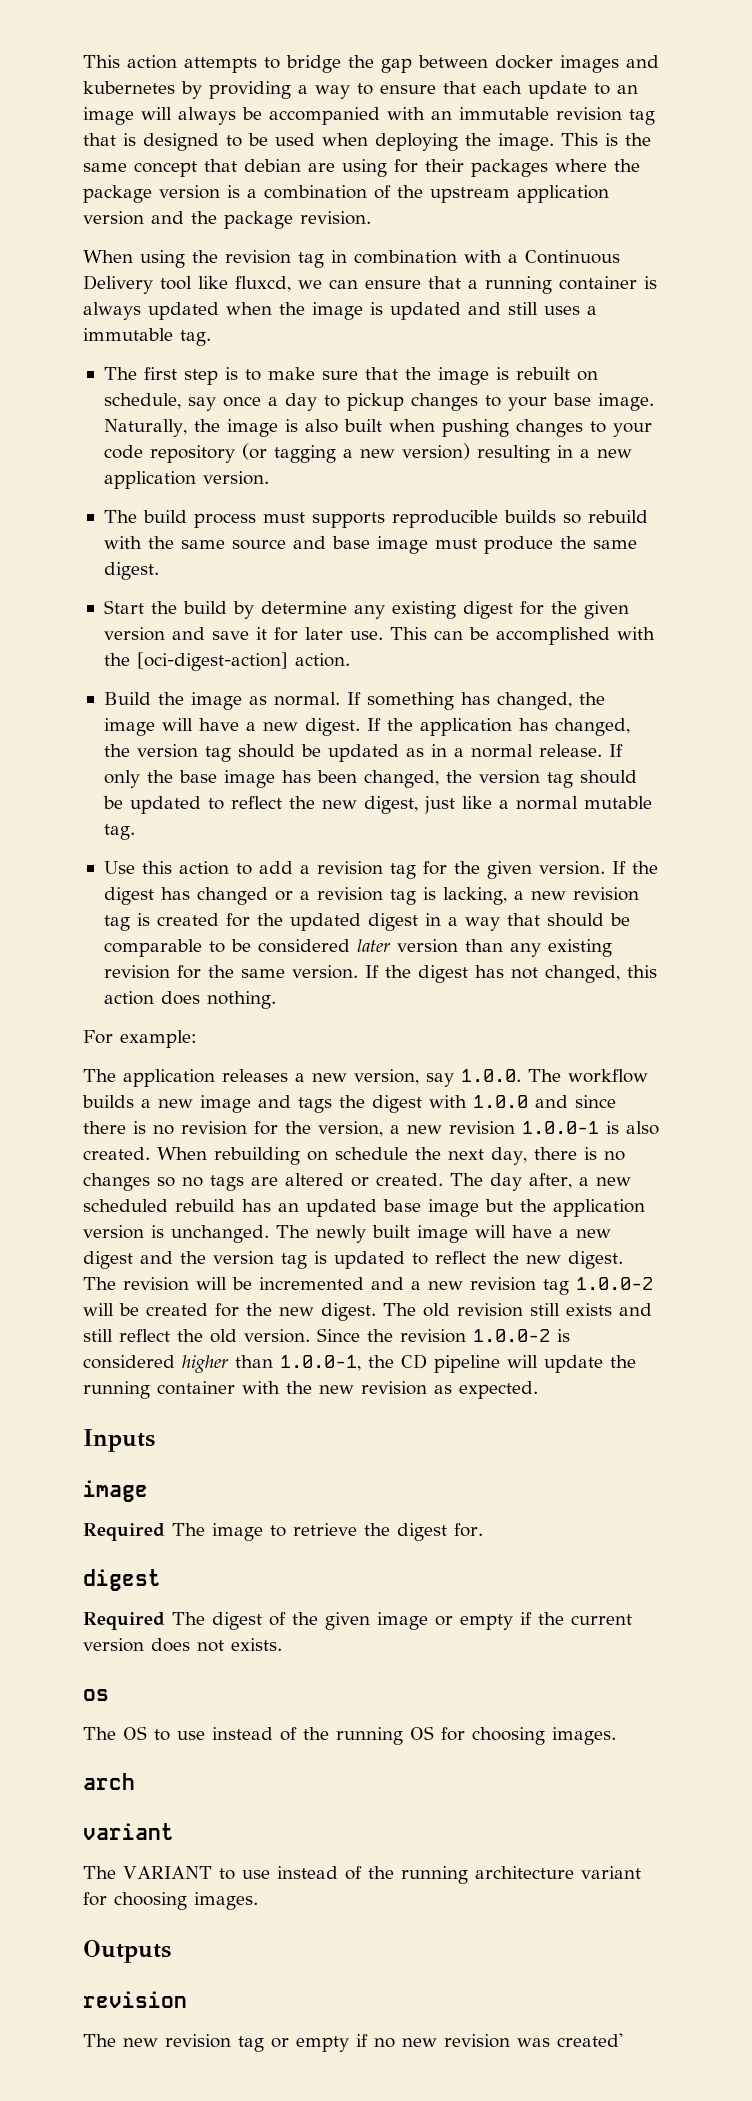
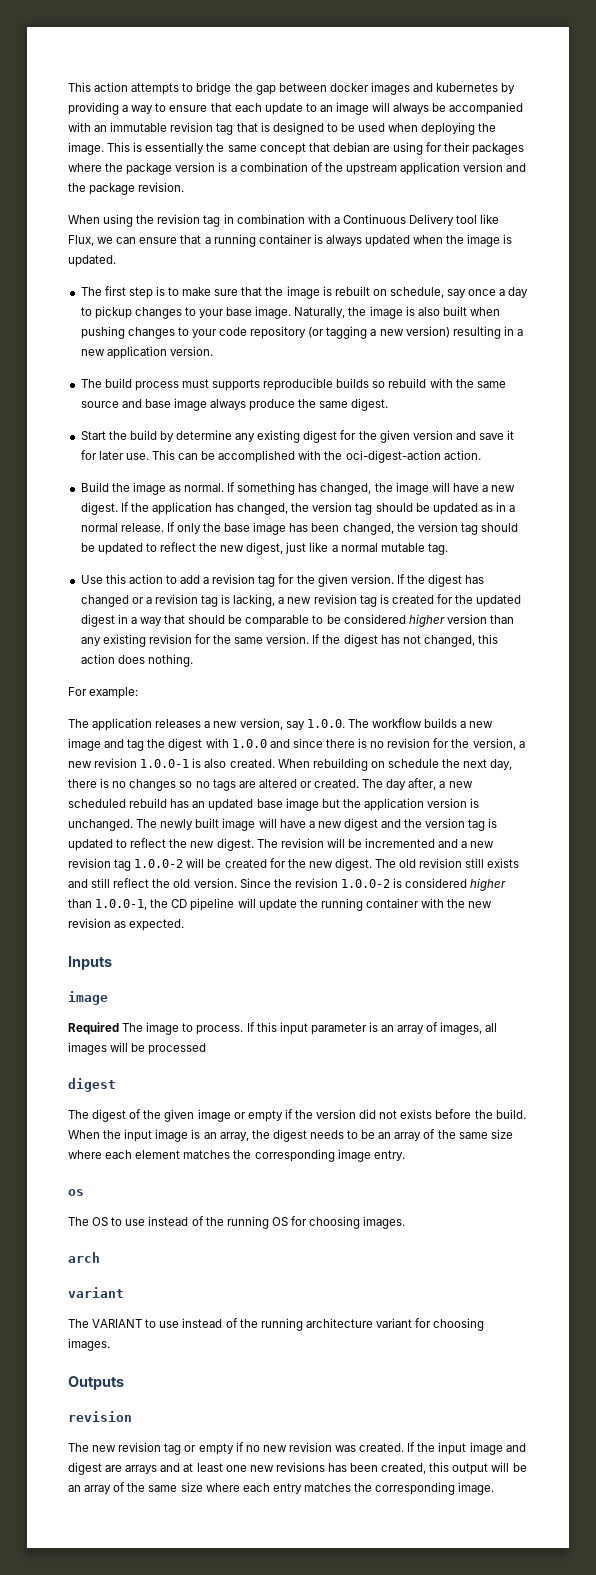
(618, 139) none -> [145,142,205,154] essentially
[235,276,291,292] fluxcd, -> [68,235,94,246] Flux,
[390,302,597,320] [83,328,211,346] updated and still uses a immutable tag. -> [68,255,116,267] updated.
[434,538,477,549] must -> [210,399,247,410] always
[136,652,288,671] [oci-digest-action] -> [345,450,441,463] oci-digest-action
[356,939,391,952] later -> [408,614,445,627] higher
[298,1097,332,1113] tags -> [127,739,145,751] tag
[293,1523,483,1541] retrieve the digest for. -> [196,1022,498,1035] [68,1042,207,1055] process. If this input parameter is an array of images, all images will be processed
[83,1612,165,1630] Required -> (116, 1085) none
[571,1614,632,1625] [83,1638,282,1652] current version does not exists. -> [316,1109,526,1119] [68,1129,513,1142] [68,1149,405,1162] version did not exists before the build. When the input image is an array, the digest needs to be an array of the same size where each element matches the corresponding image entry.
[557,2033,623,2047] created' -> [359,1442,526,1455] [68,1462,527,1475] [68,1482,495,1495] created. If the input image and digest are arrays and at least one new revisions has been created, this output will be an array of the same size where each entry matches the corresponding image.

